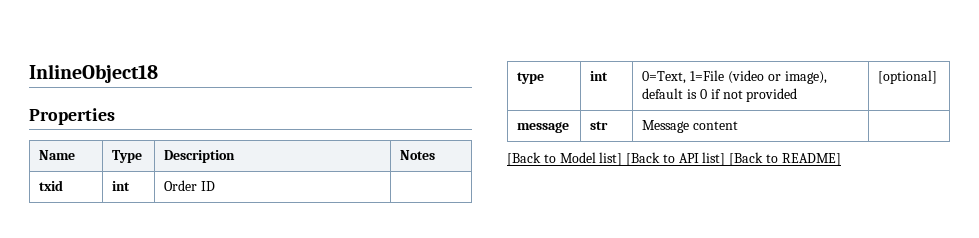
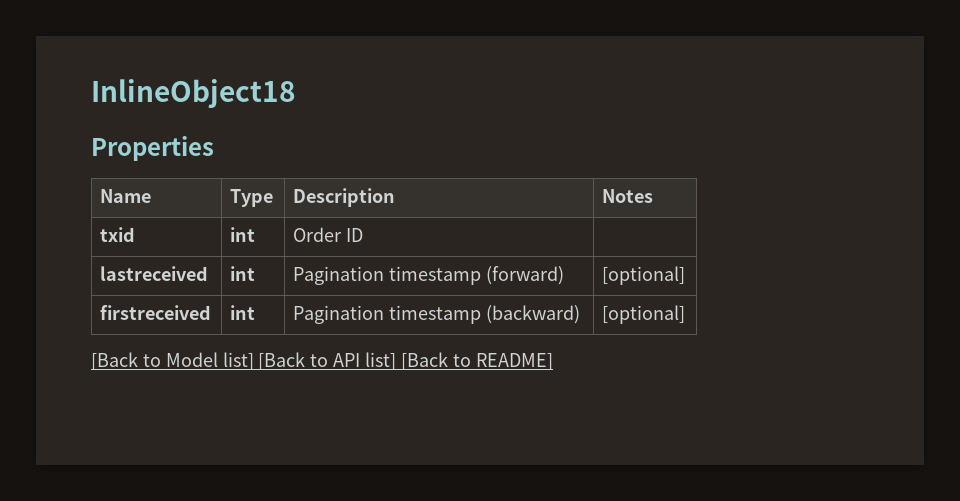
[517,72,545,84] [590,71,609,81] [642,70,827,84] [642,88,798,102] [878,70,938,84] [517,122,570,133] [590,121,609,130] [642,120,739,133] type | int | 0=Text, 1=File (video or image), default is 0 if not provided | [optional] // message | str | Message content | -> [100,266,209,281] [230,266,256,281] [293,266,565,285] [602,266,686,285] [100,305,212,320] [230,305,256,320] [293,305,581,324] [602,305,686,324] lastreceived | int | Pagination timestamp (forward) | [optional] // firstreceived | int | Pagination timestamp (backward) | [optional]

